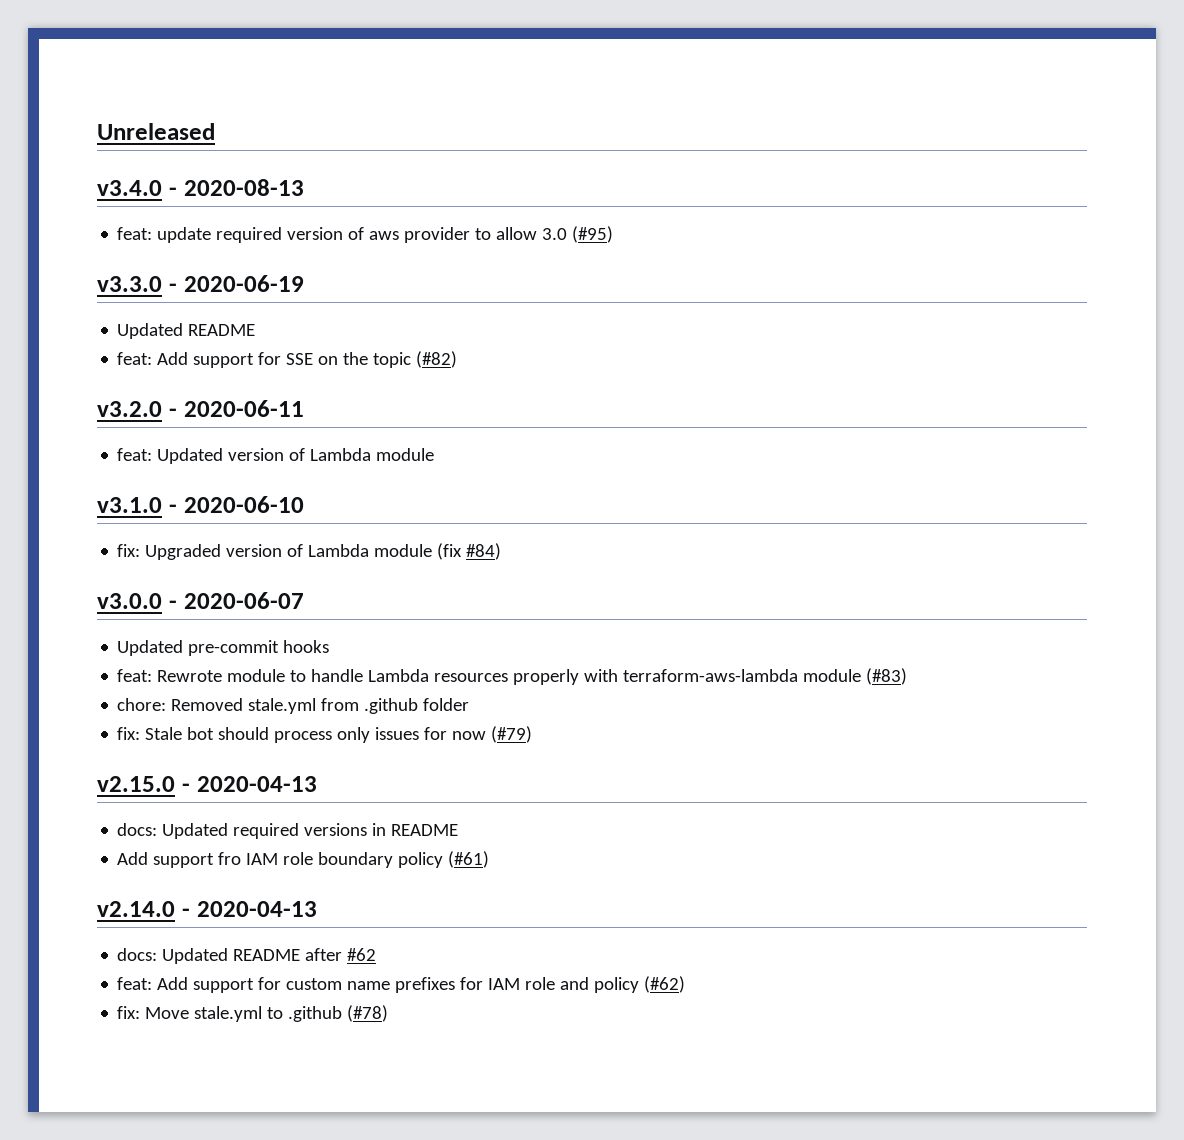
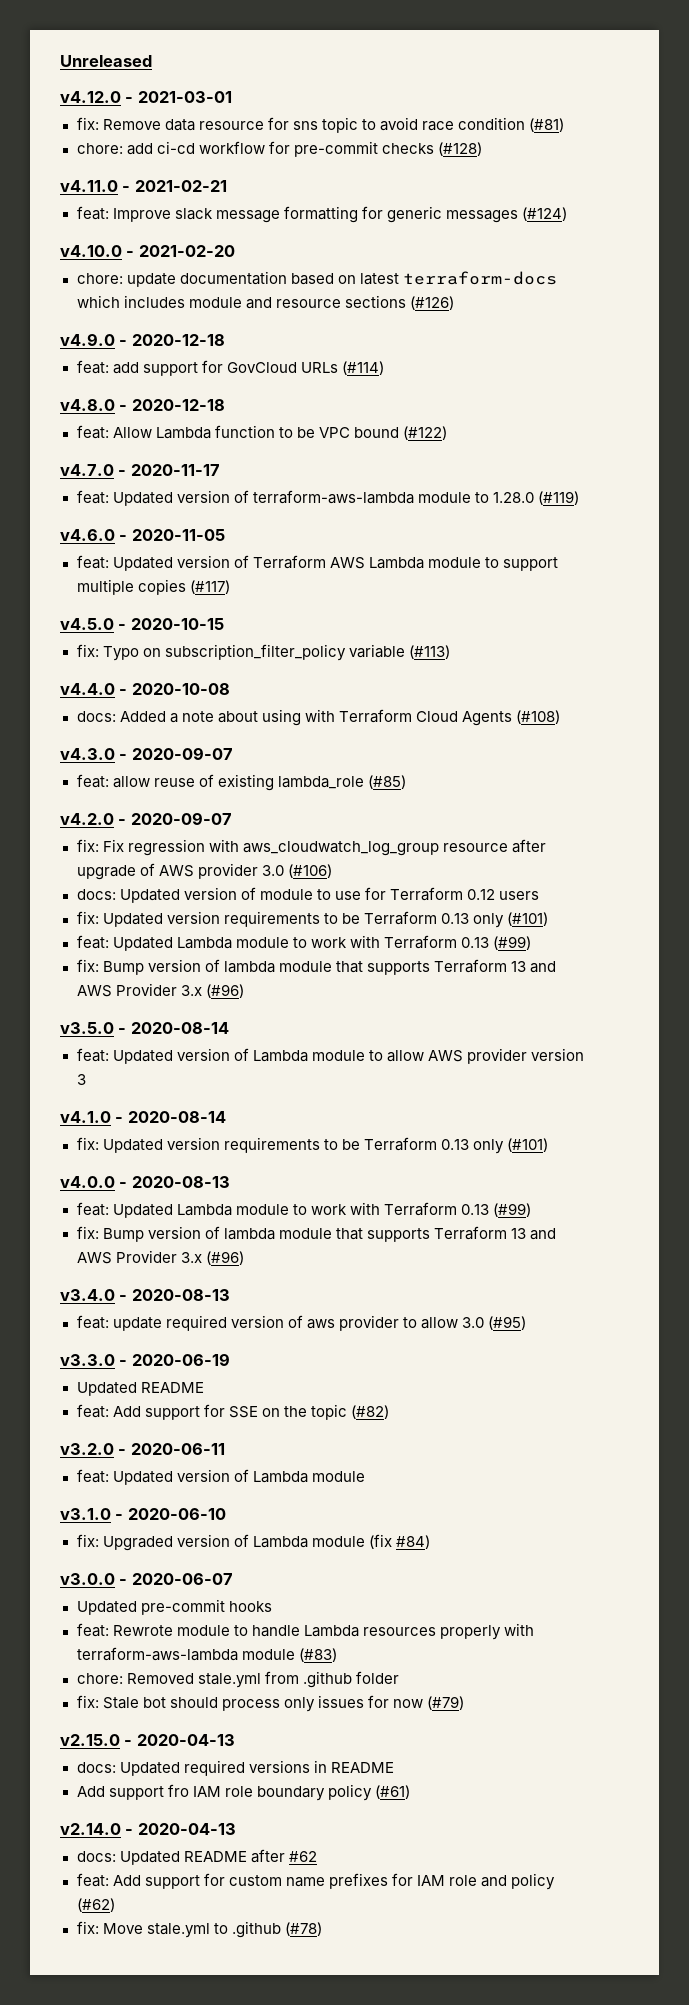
(215, 131) none -> [60,91,232,103] [76,117,565,133] [76,141,482,157] [60,180,227,192] [76,206,567,223] [60,245,235,257] [76,271,557,287] [76,295,454,310] [60,333,225,346] [76,360,384,376] [60,399,225,411] [76,425,447,440] [60,464,220,476] [76,490,579,506] [60,529,225,541] [76,555,558,571] [76,579,230,595] [60,618,224,630] [76,644,450,661] [60,683,230,695] [76,709,560,726] [60,747,233,760] [76,774,406,791] [60,812,232,825] [76,839,546,856] [76,863,332,880] [76,887,539,903] [76,911,548,928] [76,935,531,951] [76,959,556,975] [76,983,244,998] [60,1022,229,1034] [76,1048,584,1064] [76,1074,86,1085] [60,1111,226,1123] [76,1137,548,1154] [60,1176,230,1188] [76,1202,531,1218] [76,1226,556,1242] [76,1250,244,1265] // v4.12.0 - 2021-03-01 // fix: Remove data resource for sns topic to avoid race condition (#81) // chore: add ci-cd workflow for pre-commit checks (#128) // v4.11.0 - 2021-02-21 // feat: Improve slack message formatting for generic messages (#124) // v4.10.0 - 2021-02-20 // chore: update documentation based on latest terraform-docs which includes module and resource sections (#126) // v4.9.0 - 2020-12-18 // feat: add support for GovCloud URLs (#114) // v4.8.0 - 2020-12-18 // feat: Allow Lambda function to be VPC bound (#122) // v4.7.0 - 2020-11-17 // feat: Updated version of terraform-aws-lambda module to 1.28.0 (#119) // v4.6.0 - 2020-11-05 // feat: Updated version of Terraform AWS Lambda module to support multiple copies (#117) // v4.5.0 - 2020-10-15 // fix: Typo on subscription_filter_policy variable (#113) // v4.4.0 - 2020-10-08 // docs: Added a note about using with Terraform Cloud Agents (#108) // v4.3.0 - 2020-09-07 // feat: allow reuse of existing lambda_role (#85) // v4.2.0 - 2020-09-07 // fix: Fix regression with aws_cloudwatch_log_group resource after upgrade of AWS provider 3.0 (#106) // docs: Updated version of module to use for Terraform 0.12 users // fix: Updated version requirements to be Terraform 0.13 only (#101) // feat: Updated Lambda module to work with Terraform 0.13 (#99) // fix: Bump version of lambda module that supports Terraform 13 and AWS Provider 3.x (#96) // v3.5.0 - 2020-08-14 // feat: Updated version of Lambda module to allow AWS provider version 3 // v4.1.0 - 2020-08-14 // fix: Updated version requirements to be Terraform 0.13 only (#101) // v4.0.0 - 2020-08-13 // feat: Updated Lambda module to work with Terraform 0.13 (#99) // fix: Bump version of lambda module that supports Terraform 13 and AWS Provider 3.x (#96)

